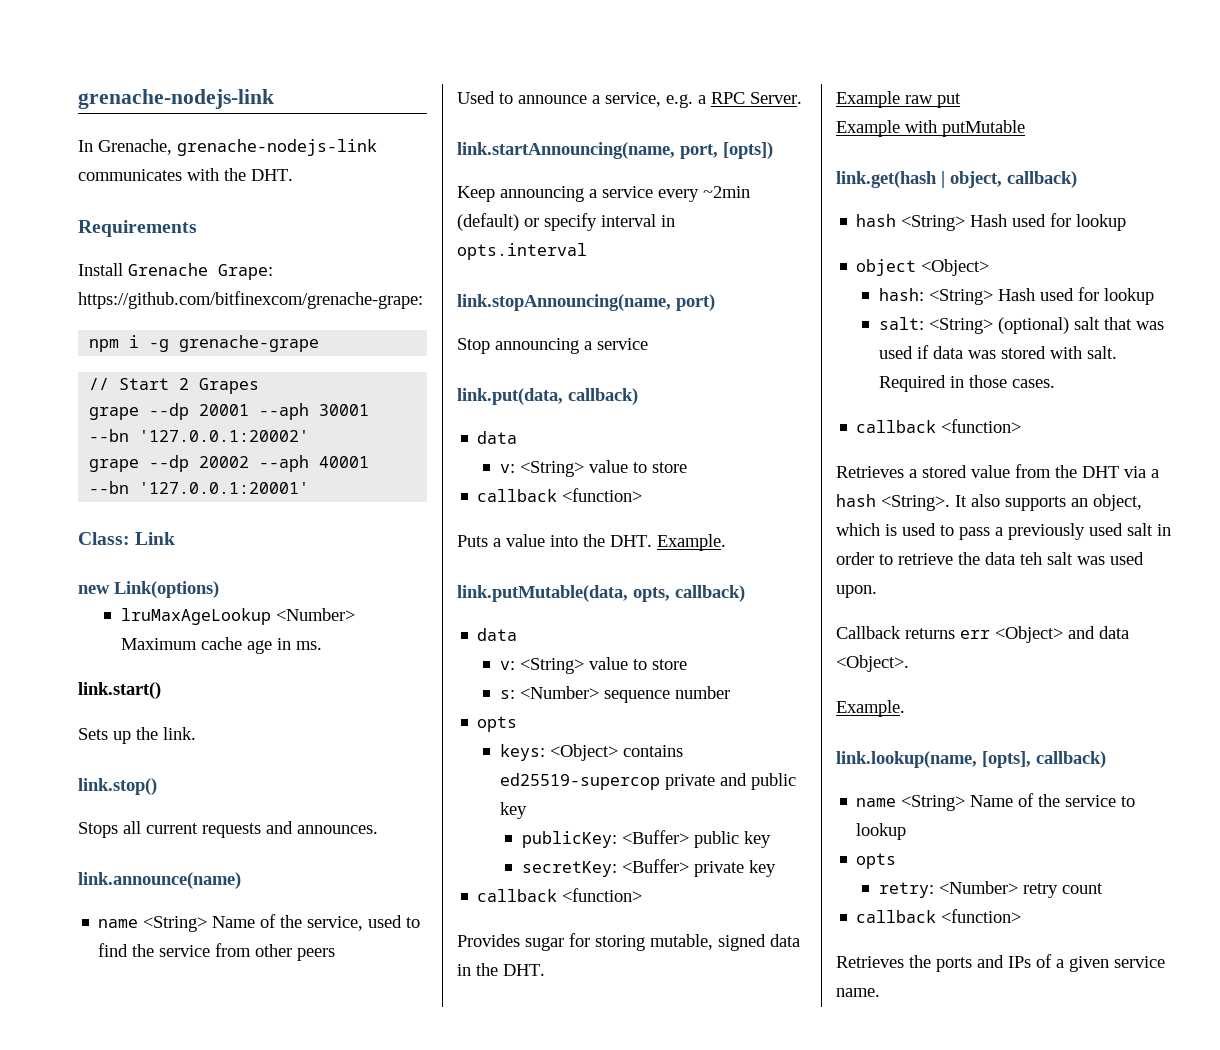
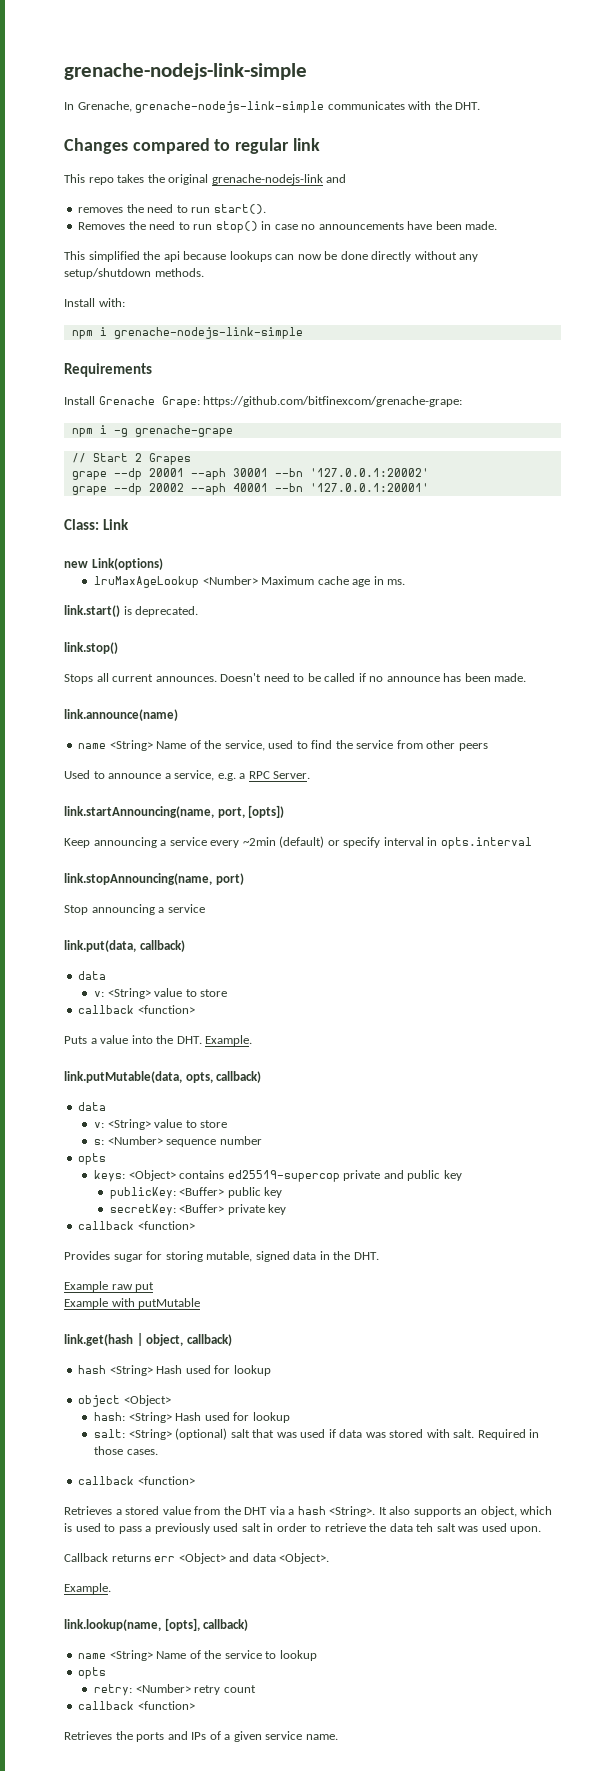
[78,89,274,109] grenache-nodejs-link -> [64,63,307,80] grenache-nodejs-link-simple
[177,139,377,156] grenache-nodejs-link -> [135,101,325,113] grenache-nodejs-link-simple
(293, 175) none -> [64,138,320,154] [64,174,347,185] [78,204,266,214] [78,221,498,233] [64,251,479,262] [64,268,204,279] [64,298,125,307] [71,327,303,339] // Changes compared to regular link // This repo takes the original grenache-nodejs-link and // removes the need to run start(). // Removes the need to run stop() in case no announcements have been made. // This simplified the api because lookups can now be done directly without any setup/shutdown methods. // Install with: // npm i grenache-nodejs-link-simple
[78,727,196,744] // Sets up the link. -> [123,606,199,617] is deprecated.
[202,821,293,838] requests and -> (154, 678) none
(378, 829) none -> [220,673,527,682] Doesn't need to be called if no announce has been made.

